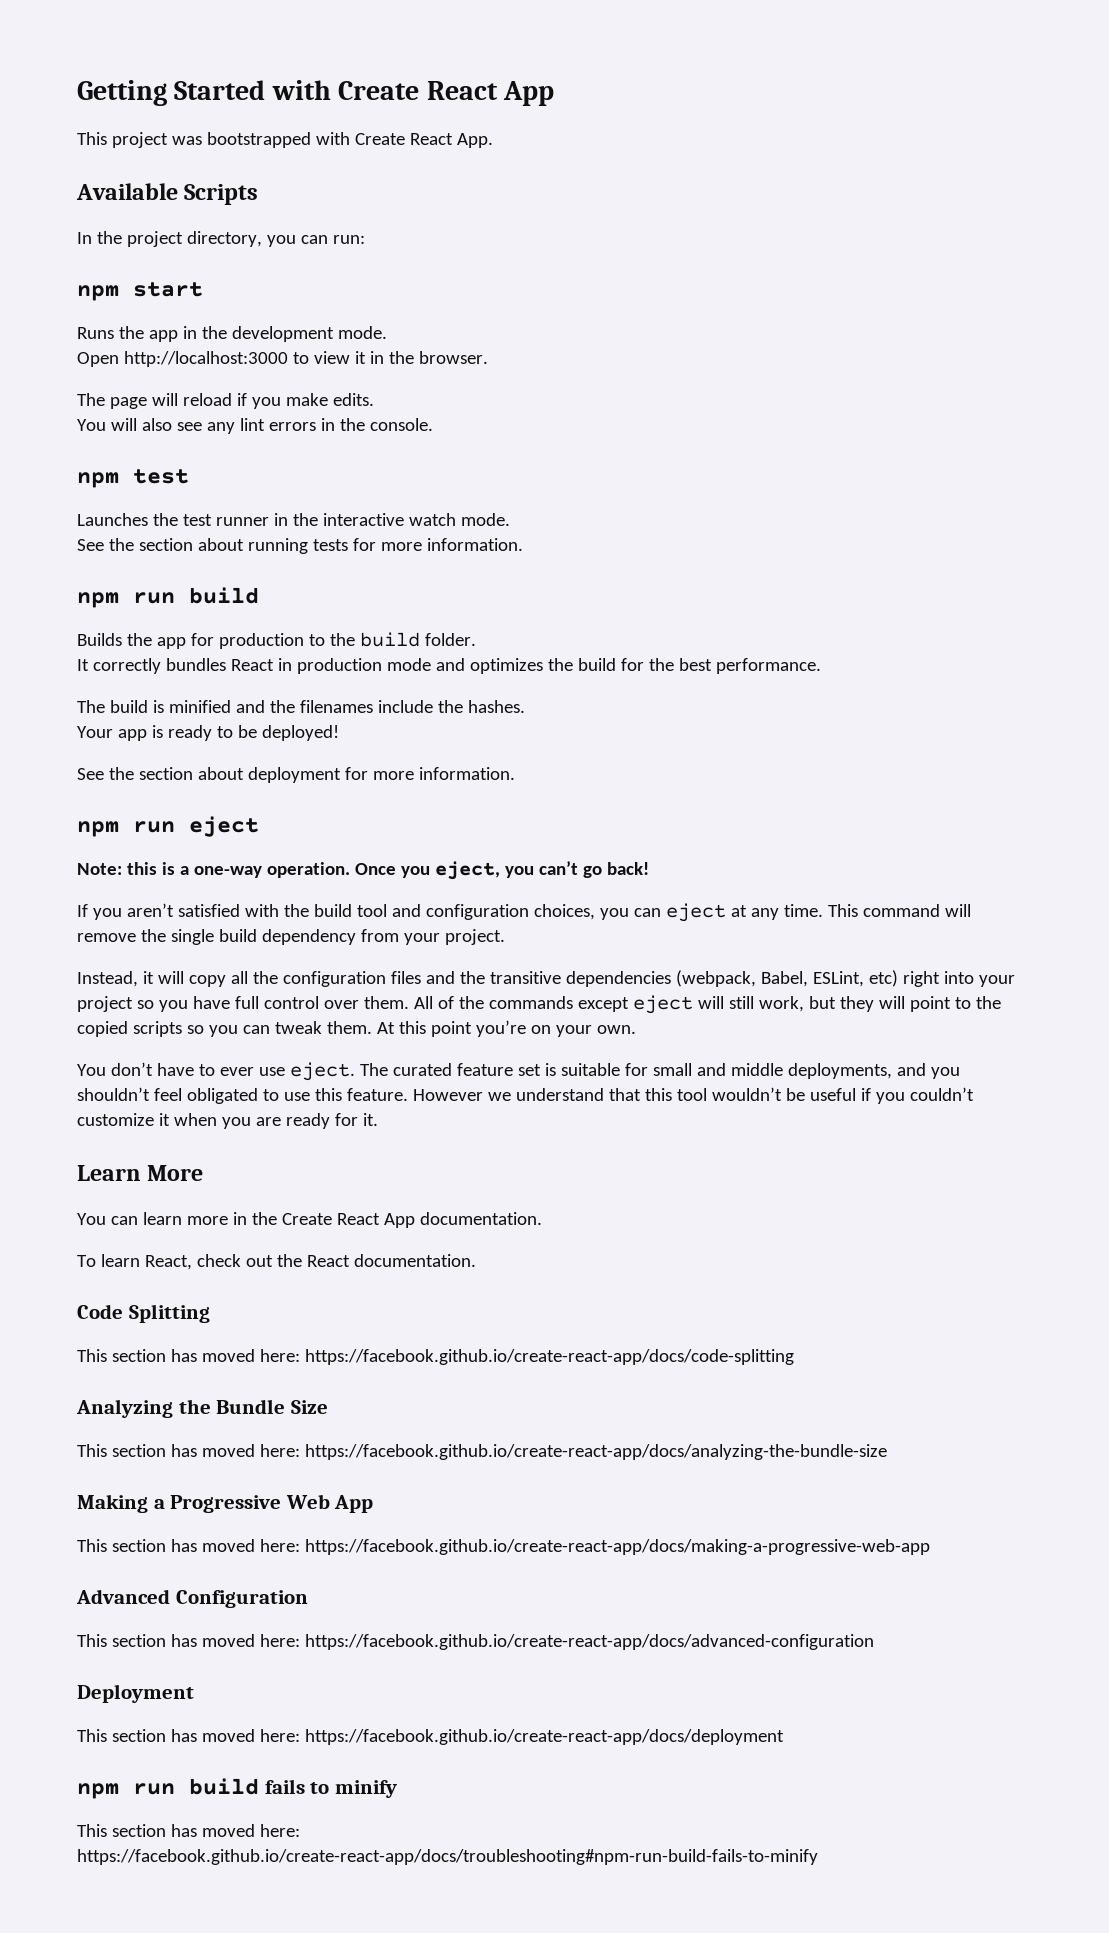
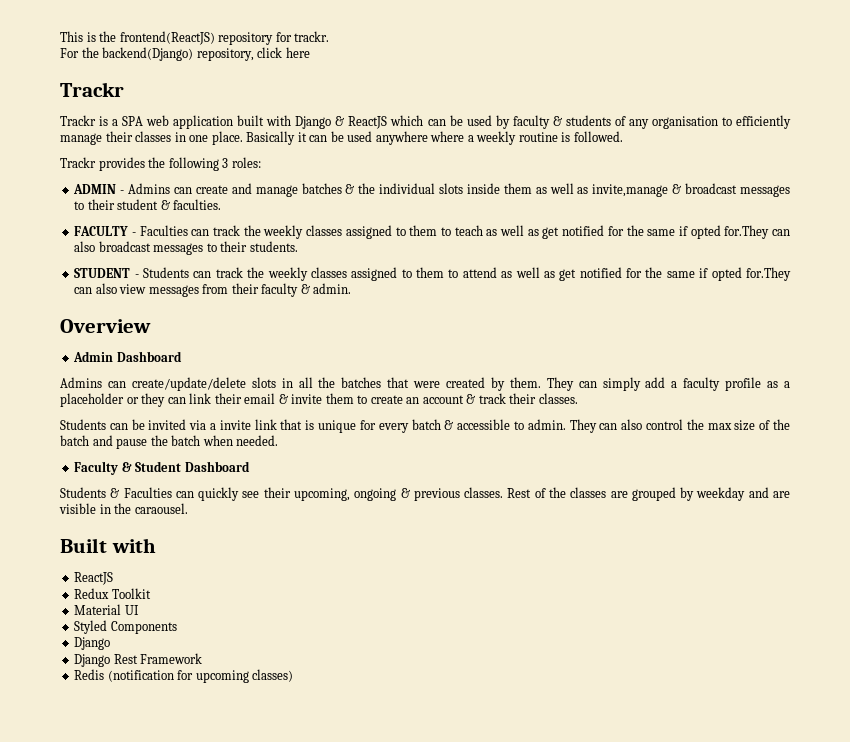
[77,80,555,106] [77,132,493,148] [76,183,259,205] [77,231,365,247] [77,282,203,301] [77,326,387,342] [77,351,488,367] [77,393,374,409] [77,418,433,434] [77,469,189,488] [77,513,510,526] [77,538,523,554] [77,587,259,608] [77,632,476,649] [77,658,821,674] [77,700,525,713] [77,725,339,741] [77,767,515,783] [77,816,259,837] [77,861,649,880] [77,903,971,922] [77,929,505,945] [77,970,1015,987] [77,995,1001,1014] [77,1020,636,1037] [77,1062,960,1081] [77,1087,974,1104] [77,1113,378,1129] [77,1165,204,1181] [77,1212,542,1228] [77,1254,476,1270] [77,1304,210,1323] [77,1349,794,1365] [76,1399,328,1418] [77,1444,887,1460] [77,1494,374,1513] [77,1539,930,1555] [76,1589,308,1608] [77,1634,874,1650] [77,1684,194,1703] [77,1729,784,1745] [77,1778,397,1799] [77,1824,300,1837] [77,1849,818,1865] Getting Started with Create React App // This project was bootstrapped with Create React App. // Available Scripts // In the project directory, you can run: // npm start // Runs the app in the development mode. // Open http://localhost:3000 to view it in the browser. // The page will reload if you make edits. // You will also see any lint errors in the console. // npm test // Launches the test runner in the interactive watch mode. // See the section about running tests for more information. // npm run build // Builds the app for production to the build folder. // It correctly bundles React in production mode and optimizes the build for the best performance. // The build is minified and the filenames include the hashes. // Your app is ready to be deployed! // See the section about deployment for more information. // npm run eject // Note: this is a one-way operation. Once you eject, you can’t go back! // If you aren’t satisfied with the build tool and configuration choices, you can eject at any time. This command will remove the single build dependency from your project. // Instead, it will copy all the configuration files and the transitive dependencies (webpack, Babel, ESLint, etc) right into your project so you have full control over them. All of the commands except eject will still work, but they will point to the copied scripts so you can tweak them. At this point you’re on your own. // You don’t have to ever use eject. The curated feature set is suitable for small and middle deployments, and you shouldn’t feel obligated to use this feature. However we understand that this tool wouldn’t be useful if you couldn’t customize it when you are ready for it. // Learn More // You can learn more in the Create React App documentation. // To learn React, check out the React documentation. // Code Splitting // This section has moved here: https://facebook.github.io/create-react-app/docs/code-splitting // Analyzing the Bundle Size // This section has moved here: https://facebook.github.io/create-react-app/docs/analyzing-the-bundle-size // Making a Progressive Web App // This section has moved here: https://facebook.github.io/create-react-app/docs/making-a-progressive-web-app // Advanced Configuration // This section has moved here: https://facebook.github.io/create-react-app/docs/advanced-configuration // Deployment // This section has moved here: https://facebook.github.io/create-react-app/docs/deployment // npm run build fails to minify // This section has moved here: https://facebook.github.io/create-react-app/docs/troubleshooting#npm-run-build-fails-to-minify -> [60,31,330,45] [60,47,310,61] [60,82,124,97] [60,115,792,129] [60,131,623,145] [60,157,261,171] [73,183,790,197] [74,199,222,210] [74,225,790,239] [74,241,298,255] [74,267,792,281] [74,283,352,297] [60,319,151,333] [73,351,182,362] [60,377,791,391] [60,393,578,407] [60,419,790,433] [60,435,279,449] [74,461,250,475] [60,487,791,501] [59,503,188,514] [60,538,156,553] [74,572,114,585] [74,588,151,599] [74,604,139,615] [74,620,177,634] [74,637,111,650] [74,653,203,667] [74,669,294,683] This is the frontend(ReactJS) repository for trackr. // For the backend(Django) repository, click here // Trackr // Trackr is a SPA web application built with Django & ReactJS which can be used by faculty & students of any organisation to efficiently manage their classes in one place. Basically it can be used anywhere where a weekly routine is followed. // Trackr provides the following 3 roles: // ADMIN - Admins can create and manage batches & the individual slots inside them as well as invite,manage & broadcast messages to their student & faculties. // FACULTY - Faculties can track the weekly classes assigned to them to teach as well as get notified for the same if opted for.They can also broadcast messages to their students. // STUDENT - Students can track the weekly classes assigned to them to attend as well as get notified for the same if opted for.They can also view messages from their faculty & admin. // Overview // Admin Dashboard // Admins can create/update/delete slots in all the batches that were created by them. They can simply add a faculty profile as a placeholder or they can link their email & invite them to create an account & track their classes. // Students can be invited via a invite link that is unique for every batch & accessible to admin. They can also control the max size of the batch and pause the batch when needed. // Faculty & Student Dashboard // Students & Faculties can quickly see their upcoming, ongoing & previous classes. Rest of the classes are grouped by weekday and are visible in the caraousel. // Built with // ReactJS // Redux Toolkit // Material UI // Styled Components // Django // Django Rest Framework // Redis (notification for upcoming classes)

